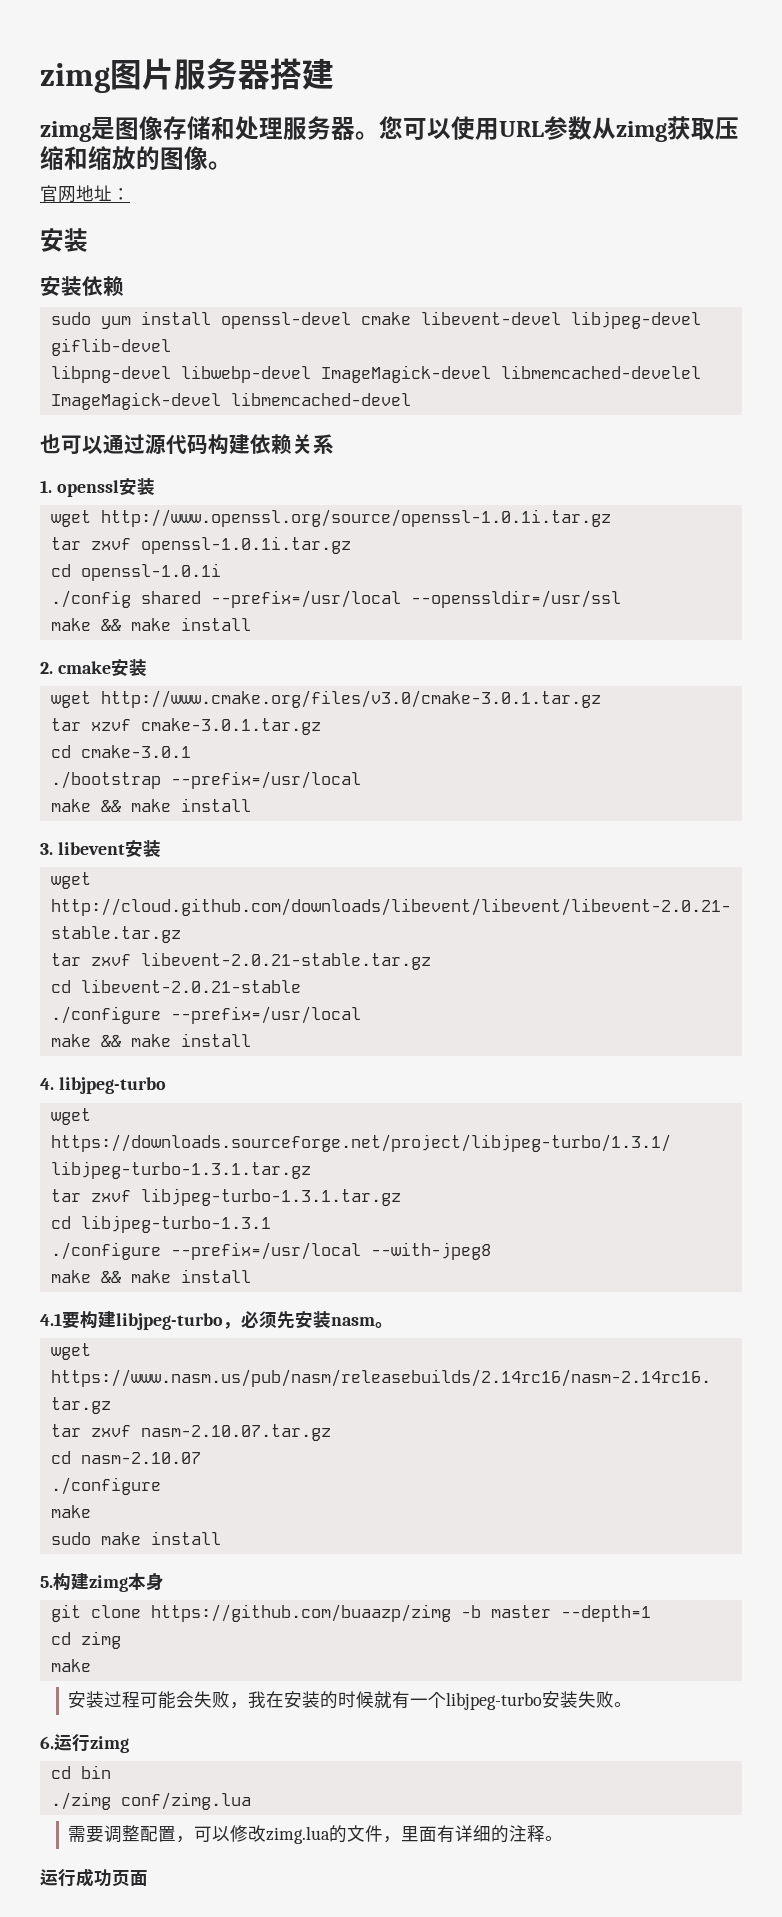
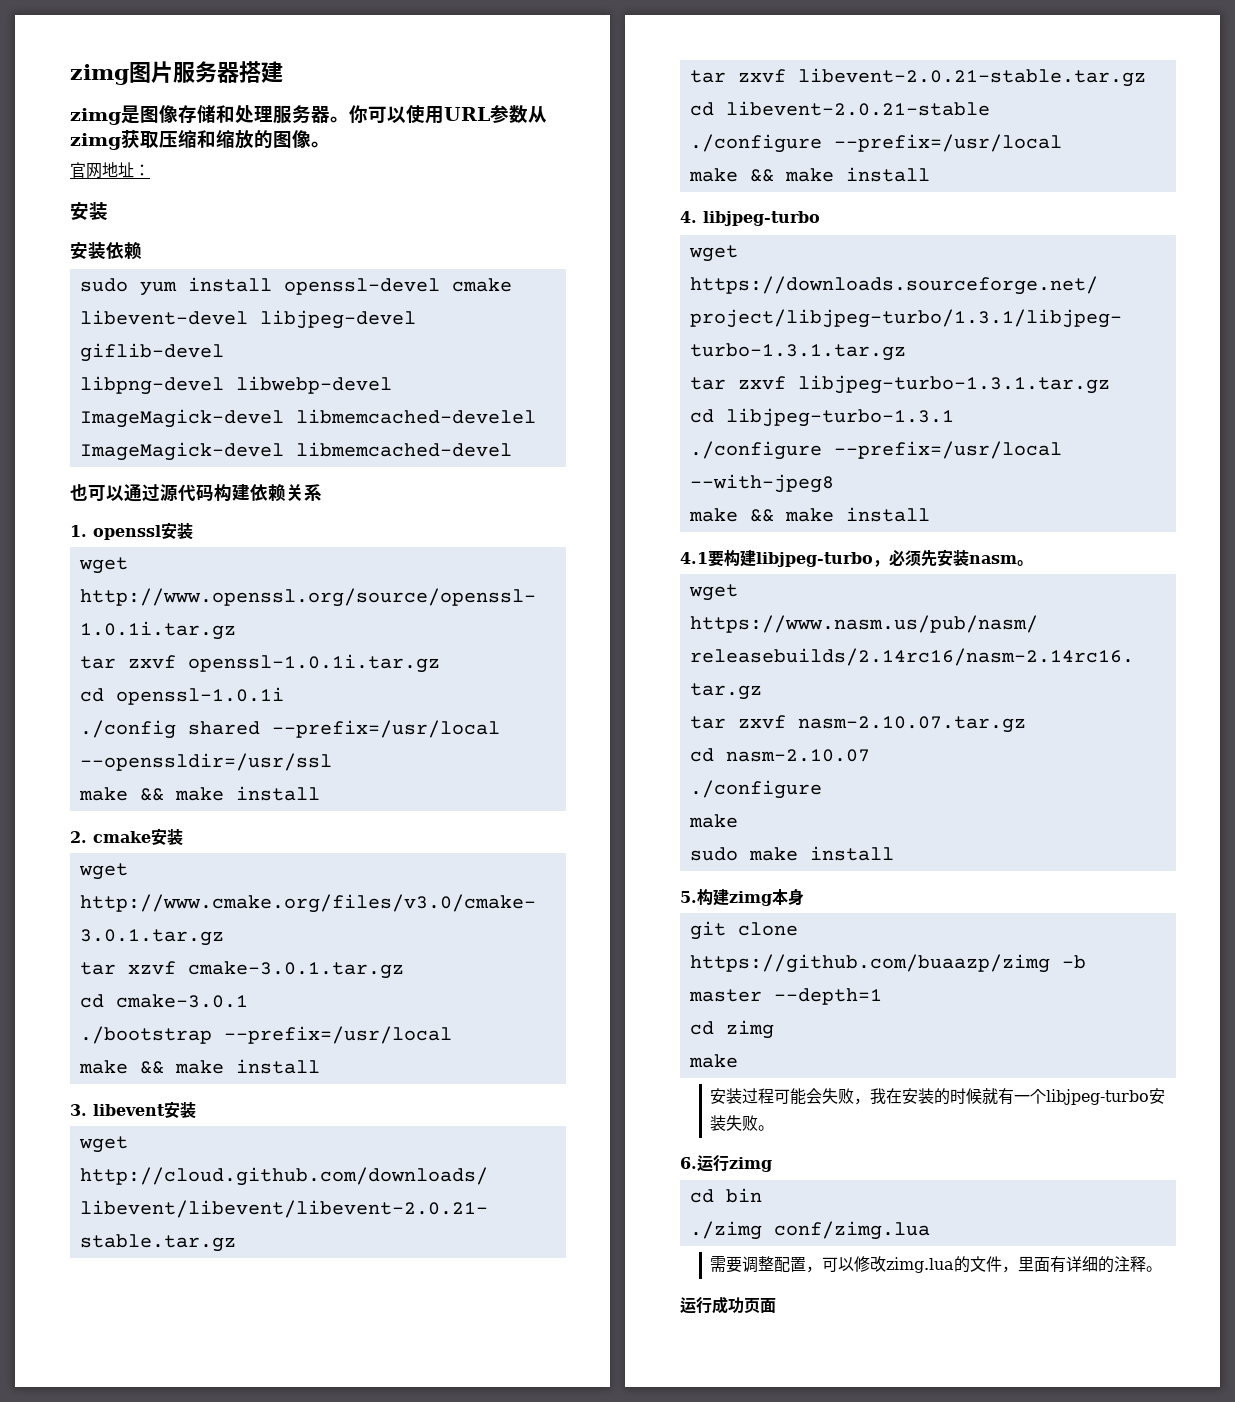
[379,116,403,139] 您 -> [349,105,368,123] 你

